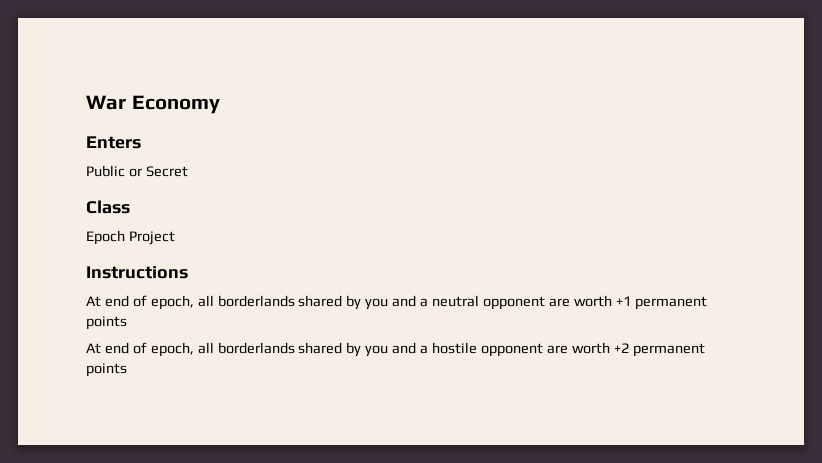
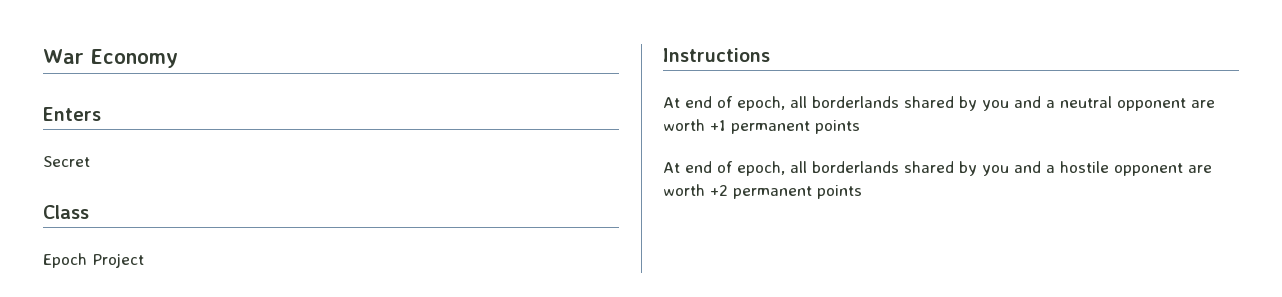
[86,165,142,177] Public or -> (101, 114) none

